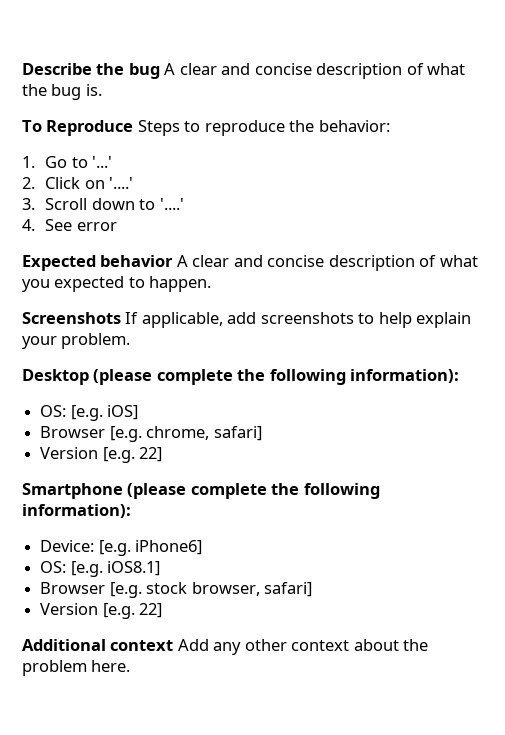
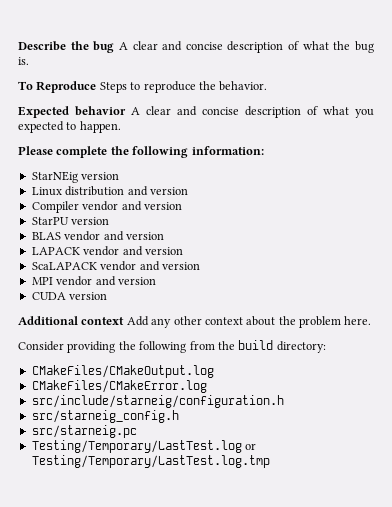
[318,120,390,132] [22,156,113,168] [22,177,134,189] [22,198,184,210] [22,219,117,231] behavior: // 1. Go to '...' // 2. Click on '....' // 3. Scroll down to '....' // 4. See error -> [219,81,268,91] behavior.
[22,312,472,328] [22,333,131,349] [22,369,460,385] [40,405,139,421] [40,426,262,442] [40,447,163,463] [22,483,380,499] [22,504,131,518] [40,540,203,556] [40,561,161,577] [40,582,312,598] [40,603,163,619] Screenshots If applicable, add screenshots to help explain your problem. // Desktop (please complete the following information): // OS: [e.g. iOS] // Browser [e.g. chrome, safari] // Version [e.g. 22] // Smartphone (please complete the following information): // Device: [e.g. iPhone6] // OS: [e.g. iOS8.1] // Browser [e.g. stock browser, safari] // Version [e.g. 22] -> [18,146,264,158] [31,171,120,183] [31,186,188,196] [31,201,182,213] [31,217,110,225] [31,231,164,241] [31,246,183,256] [31,261,200,271] [31,276,156,286] [31,292,108,300] Please complete the following information: // StarNEig version // Linux distribution and version // Compiler vendor and version // StarPU version // BLAS vendor and version // LAPACK vendor and version // ScaLAPACK vendor and version // MPI vendor and version // CUDA version
(131, 666) none -> [18,340,326,353] [31,365,214,378] [31,380,207,393] [31,395,284,408] [31,410,179,423] [31,425,137,438] [31,440,257,453] [31,455,270,468] // Consider providing the following from the build directory: // CMakeFiles/CMakeOutput.log // CMakeFiles/CMakeError.log // src/include/starneig/configuration.h // src/starneig_config.h // src/starneig.pc // Testing/Temporary/LastTest.log or Testing/Temporary/LastTest.log.tmp

